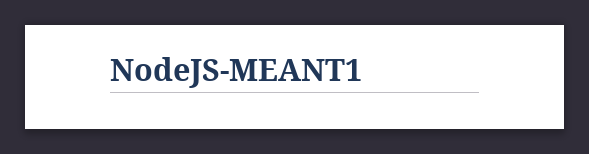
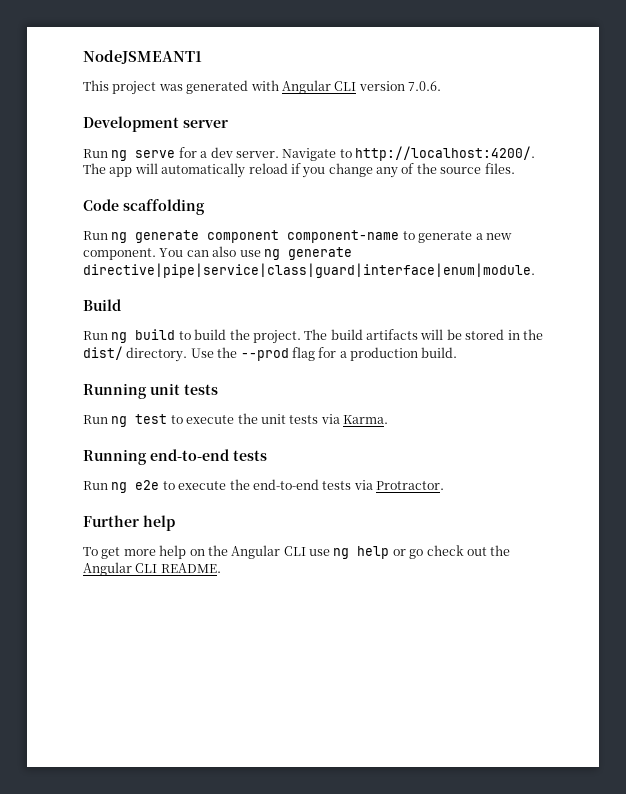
[110,57,362,88] NodeJS-MEANT1 -> [83,50,202,64] [83,80,441,95] [83,116,228,132] [83,146,535,161] [83,163,515,178] [83,199,205,215] [83,230,512,243] [83,246,352,260] [83,263,535,278] [83,299,121,311] [83,329,543,344] [83,346,458,362] [83,383,218,399] [83,413,388,427] [83,449,267,465] [83,479,444,493] [83,515,175,531] [83,545,511,559] [83,562,221,576] NodeJSMEANT1 // This project was generated with Angular CLI version 7.0.6. // Development server // Run ng serve for a dev server. Navigate to http://localhost:4200/. The app will automatically reload if you change any of the source files. // Code scaffolding // Run ng generate component component-name to generate a new component. You can also use ng generate directive|pipe|service|class|guard|interface|enum|module. // Build // Run ng build to build the project. The build artifacts will be stored in the dist/ directory. Use the --prod flag for a production build. // Running unit tests // Run ng test to execute the unit tests via Karma. // Running end-to-end tests // Run ng e2e to execute the end-to-end tests via Protractor. // Further help // To get more help on the Angular CLI use ng help or go check out the Angular CLI README.

